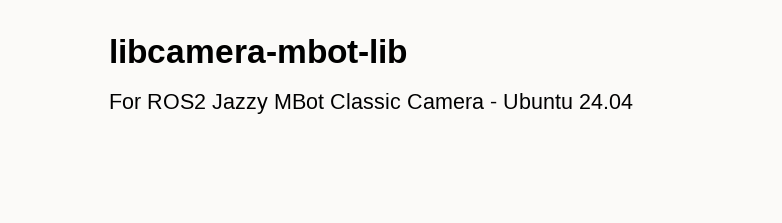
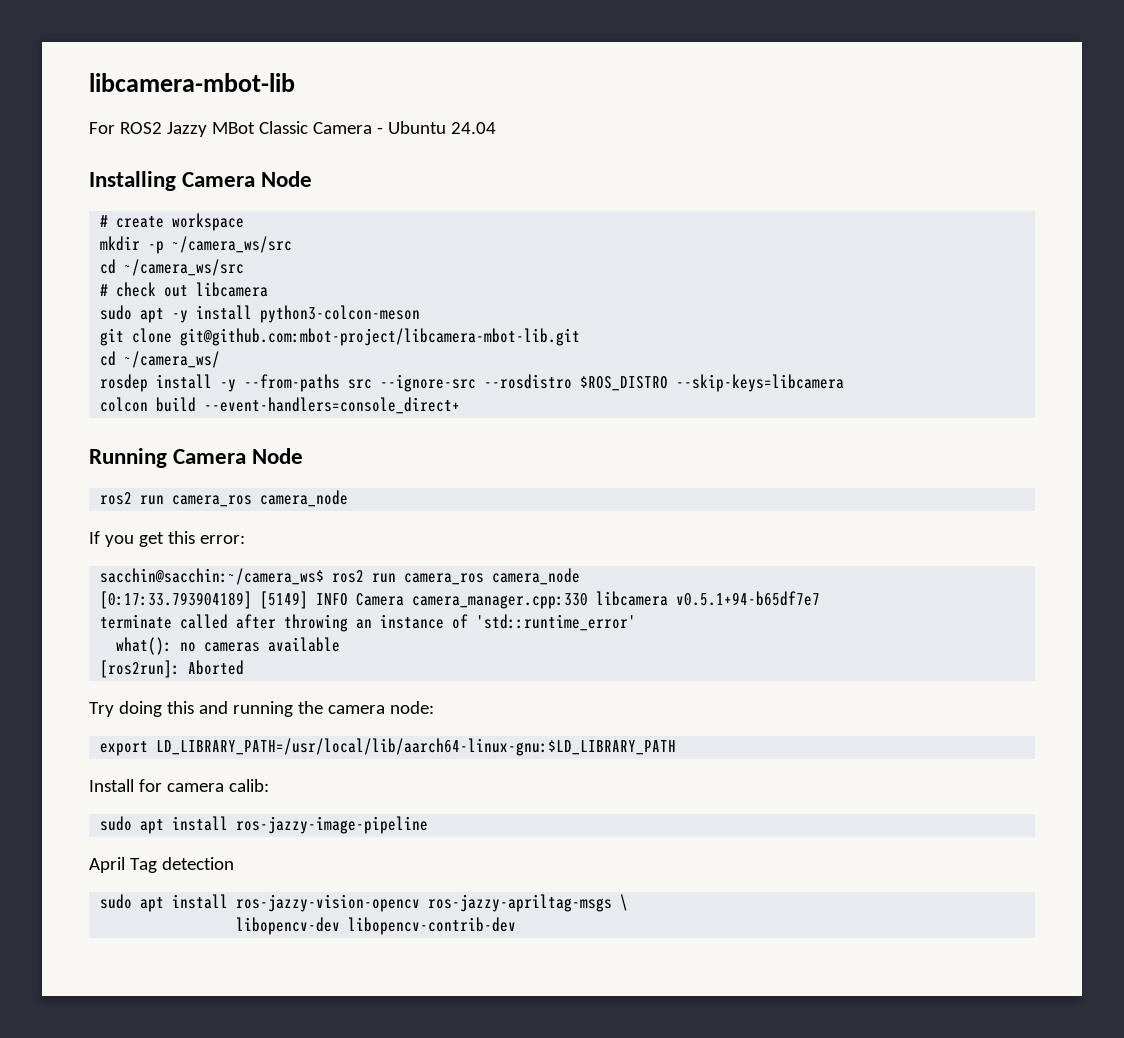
(633, 101) none -> [89,171,313,191] [100,213,245,231] [100,236,293,254] [100,259,245,276] [100,282,269,297] [100,305,421,323] [100,328,581,346] [100,351,221,368] [100,374,845,392] [100,397,461,414] [89,448,304,468] [100,490,349,507] [89,531,245,547] [100,568,581,585] [100,591,821,609] [100,614,637,632] [116,637,341,655] [100,660,245,678] [89,701,434,717] [100,738,677,756] [89,779,269,792] [100,816,429,834] [89,857,234,873] [100,894,629,912] [236,917,517,935] // Installing Camera Node // # create workspace // mkdir -p ~/camera_ws/src // cd ~/camera_ws/src // # check out libcamera // sudo apt -y install python3-colcon-meson // git clone git@github.com:mbot-project/libcamera-mbot-lib.git // cd ~/camera_ws/ // rosdep install -y --from-paths src --ignore-src --rosdistro $ROS_DISTRO --skip-keys=libcamera // colcon build --event-handlers=console_direct+ // Running Camera Node // ros2 run camera_ros camera_node // If you get this error: // sacchin@sacchin:~/camera_ws$ ros2 run camera_ros camera_node // [0:17:33.793904189] [5149] INFO Camera camera_manager.cpp:330 libcamera v0.5.1+94-b65df7e7 // terminate called after throwing an instance of 'std::runtime_error' // what(): no cameras available // [ros2run]: Aborted // Try doing this and running the camera node: // export LD_LIBRARY_PATH=/usr/local/lib/aarch64-linux-gnu:$LD_LIBRARY_PATH // Install for camera calib: // sudo apt install ros-jazzy-image-pipeline // April Tag detection // sudo apt install ros-jazzy-vision-opencv ros-jazzy-apriltag-msgs \ // libopencv-dev libopencv-contrib-dev

